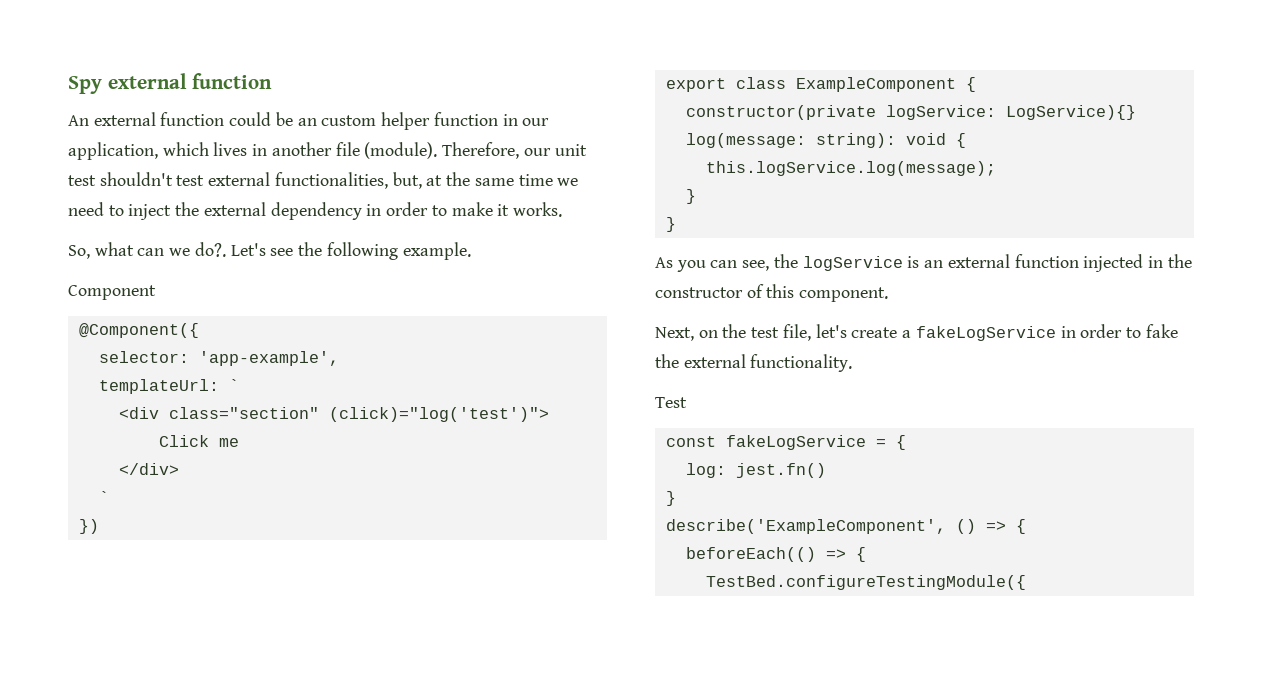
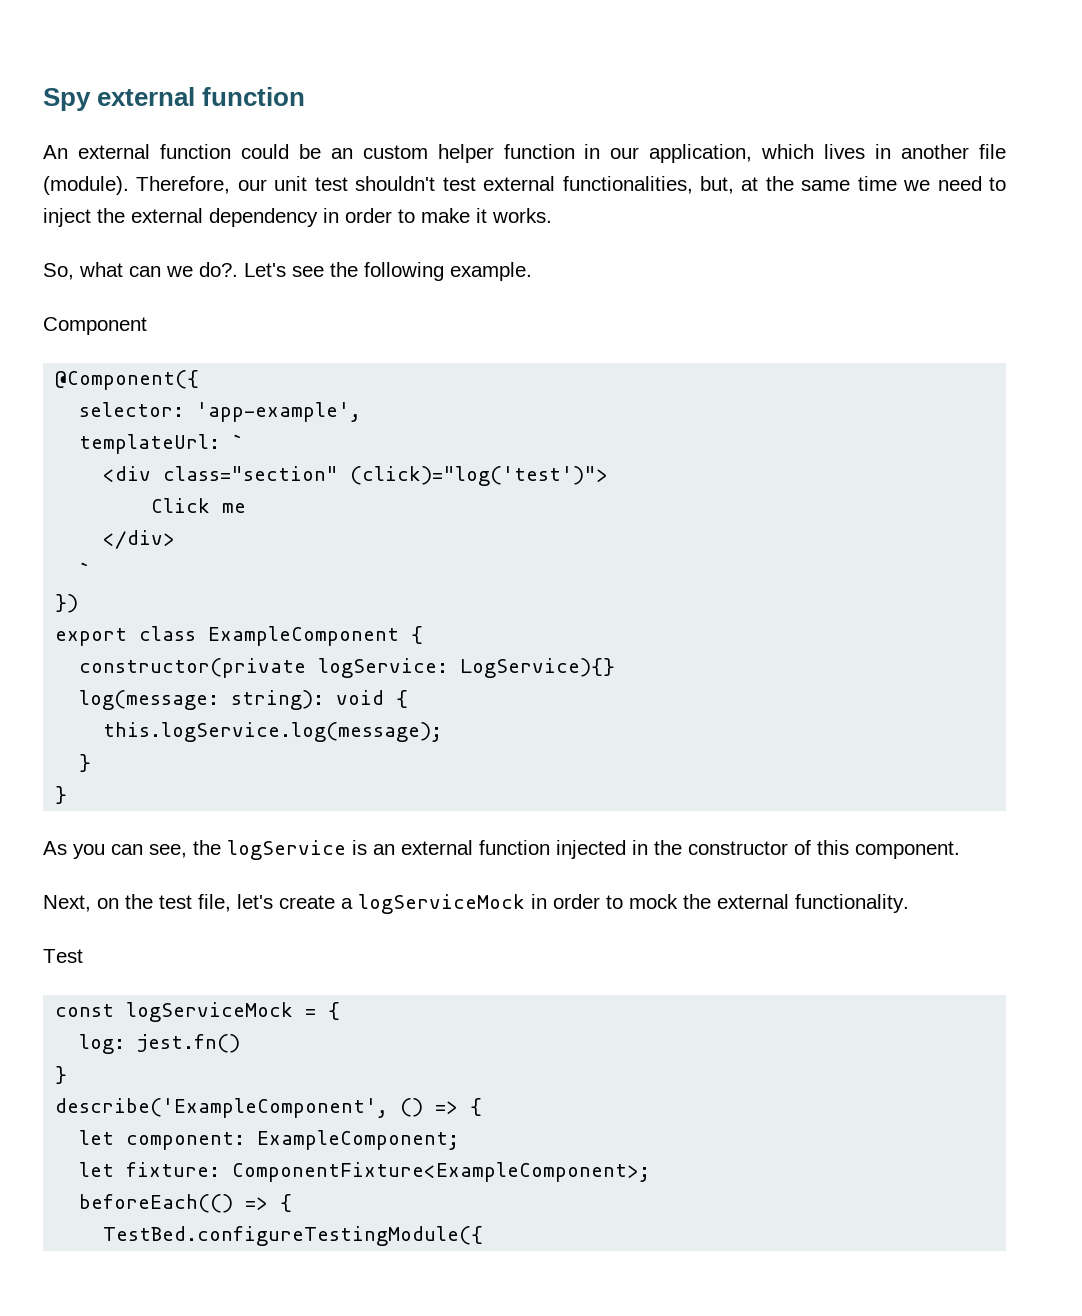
[915,324,1178,341] fakeLogService in order to fake -> [358,894,678,914] logServiceMock in order to mock
[725,435,866,450] fakeLogService -> [126,1002,294,1022] logServiceMock
(1026, 526) none -> [79,1130,460,1150] [79,1162,651,1182] // let component: ExampleComponent; // let fixture: ComponentFixture<ExampleComponent>;

